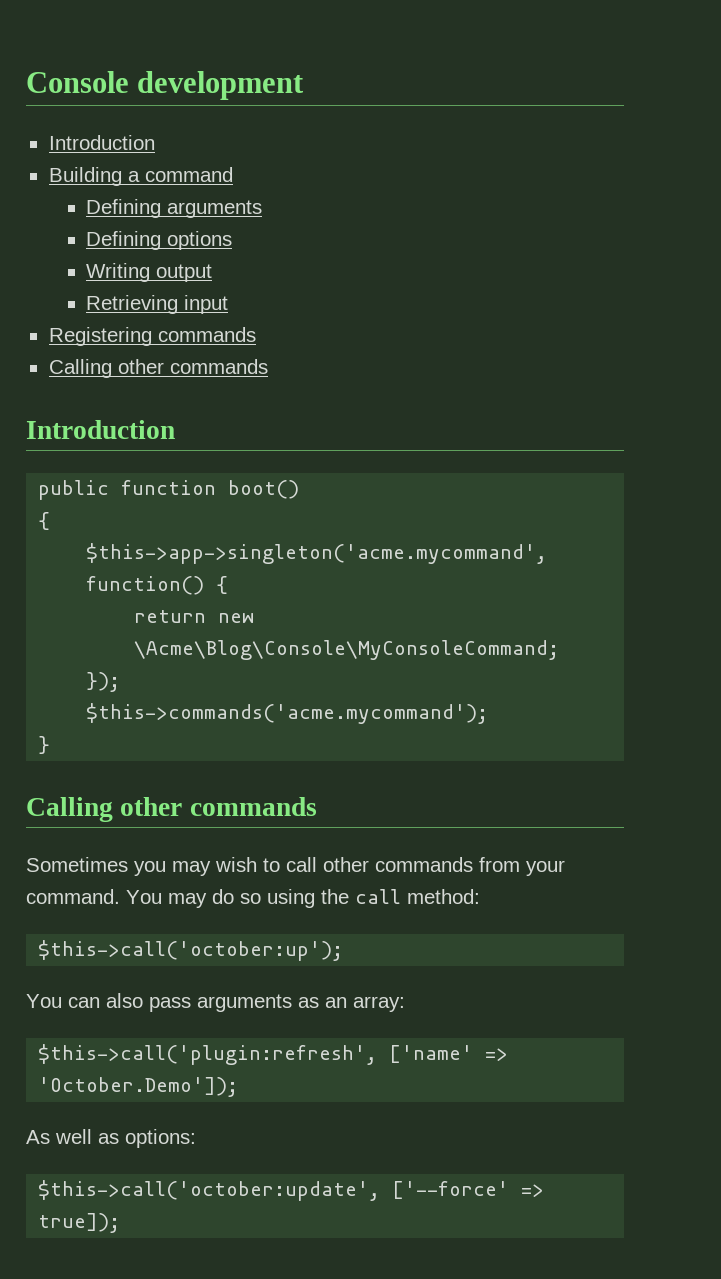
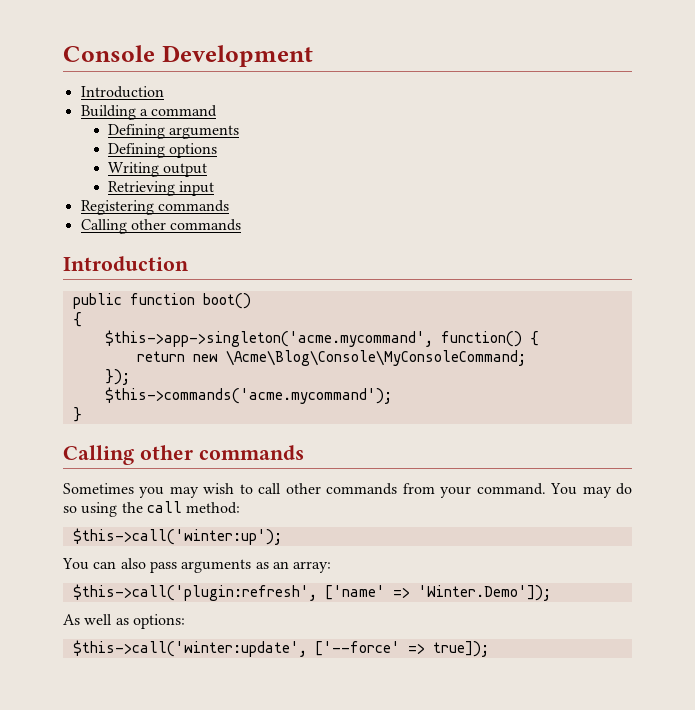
[137,71,305,100] development -> [161,45,313,67] Development
[38,940,344,961] $this->call('october:up'); -> [72,528,282,545] $this->call('winter:up');
[38,1077,239,1097] 'October.Demo']); -> [417,585,551,601] 'Winter.Demo']);
[38,1180,381,1201] $this->call('october:update', -> [72,640,307,657] $this->call('winter:update',

